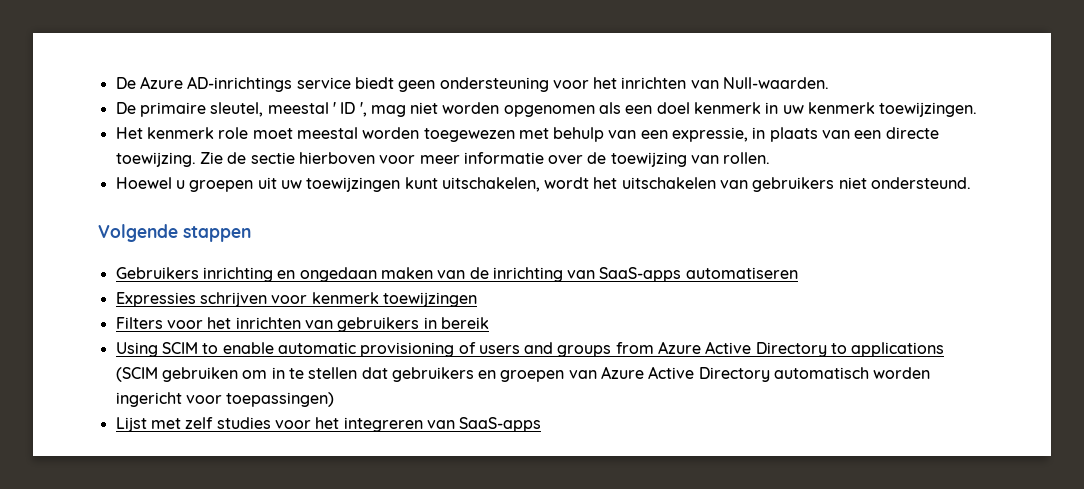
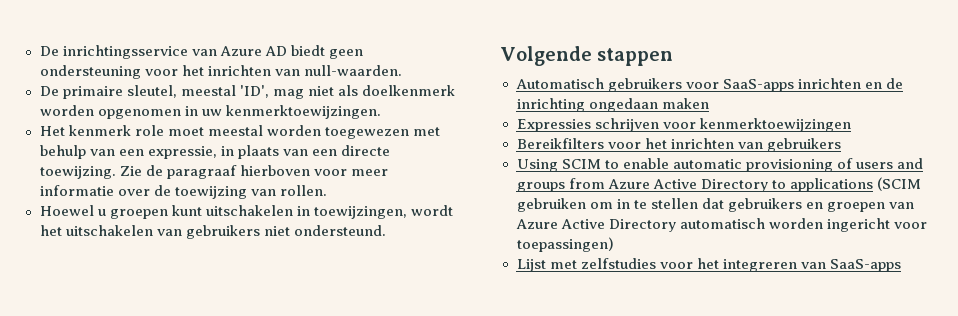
[115,76,351,92] De Azure AD-inrichtings service -> [39,45,287,59] De inrichtingsservice van Azure AD
[723,77,830,89] Null-waarden. -> [303,65,402,76] null-waarden.
[332,102,978,117] ' ID ', mag niet worden opgenomen als een doel kenmerk in uw kenmerk toewijzingen. -> [239,85,455,99] [39,105,381,119] 'ID', mag niet als doelkenmerk worden opgenomen in uw kenmerktoewijzingen.
[250,152,295,164] sectie -> [166,165,237,179] paragraaf
[257,177,540,192] uit uw toewijzingen kunt uitschakelen, -> [171,205,407,219] kunt uitschakelen in toewijzingen,
[115,267,798,282] Gebruikers inrichting en ongedaan maken van de inrichting van SaaS-apps automatiseren -> [515,78,903,92] [516,98,709,112] Automatisch gebruikers voor SaaS-apps inrichten en de inrichting ongedaan maken
[311,292,477,307] [115,317,163,329] kenmerk toewijzingen // Filters -> [699,118,851,132] [516,138,604,149] kenmerktoewijzingen // Bereikfilters
[423,317,489,329] in bereik -> (841, 145) none
[185,417,271,429] zelf studies -> [580,258,656,269] zelfstudies

